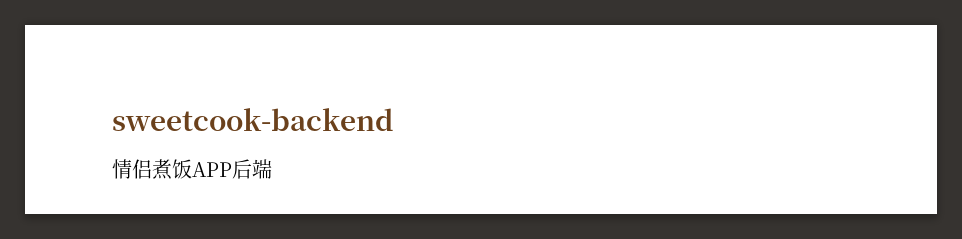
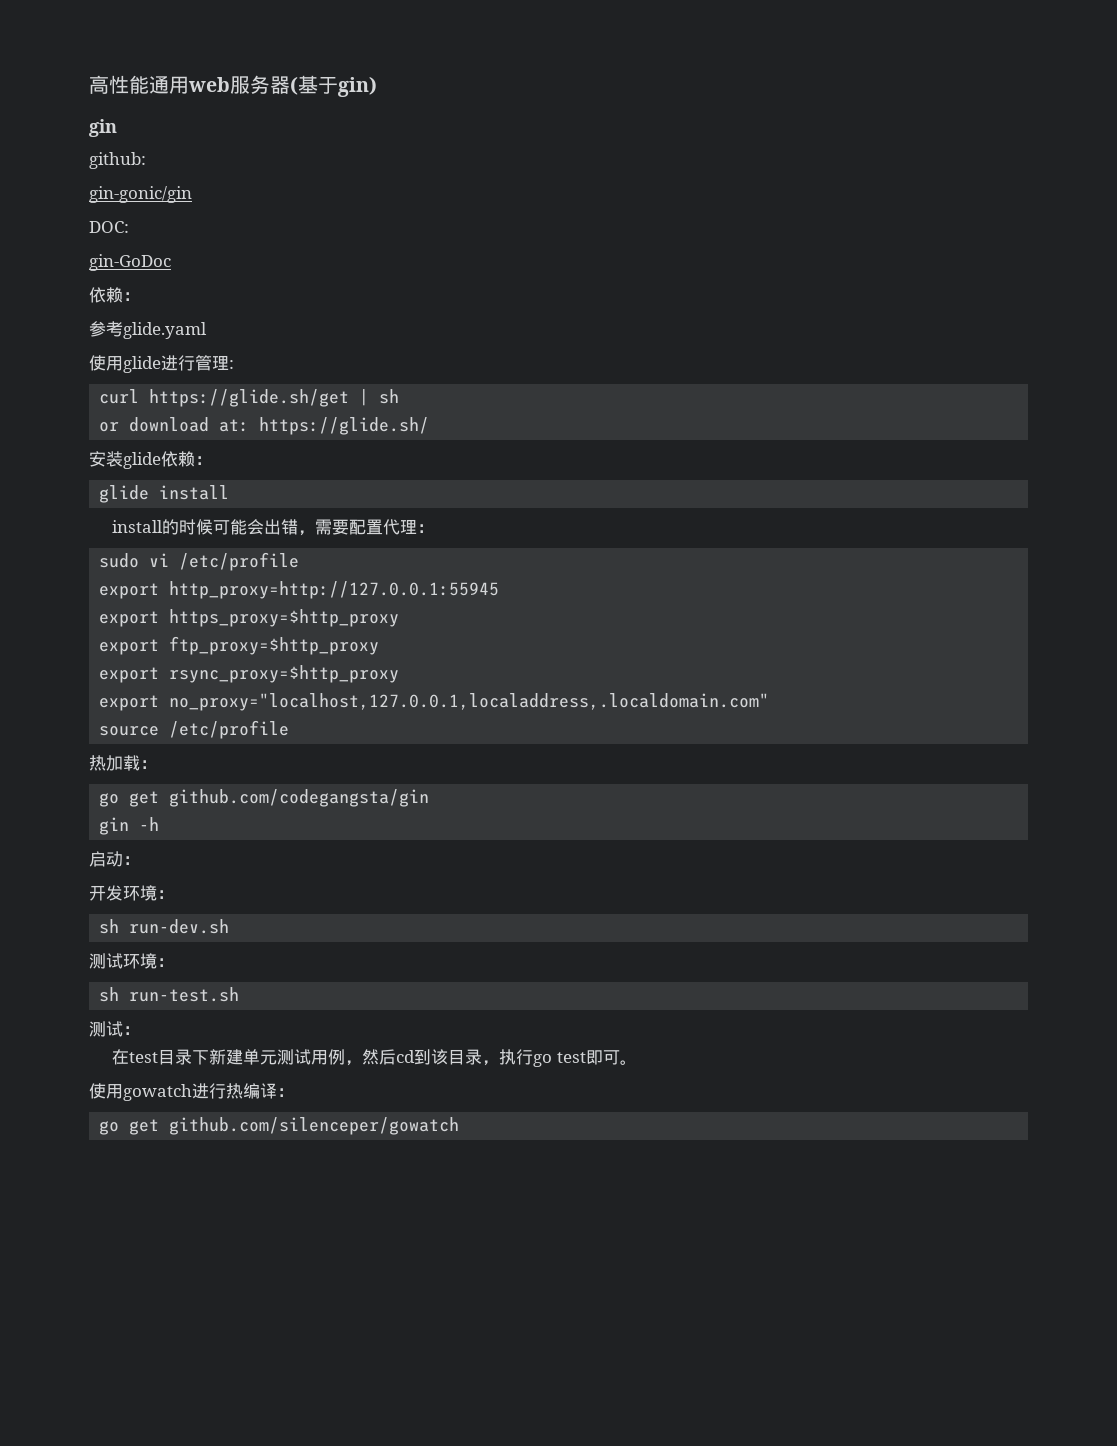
[112,108,393,131] [112,159,272,180] sweetcook-backend // 情侣煮饭APP后端 -> [89,75,377,97] [89,119,117,137] [89,152,146,169] [89,186,192,203] [89,221,129,233] [89,254,171,271] [89,287,140,303] [89,321,207,339] [89,355,234,373] [99,389,400,407] [99,417,430,435] [89,451,212,469] [99,485,230,503] [112,519,435,536] [99,552,300,571] [99,581,500,599] [99,609,400,627] [99,636,380,655] [99,665,400,683] [99,693,770,711] [99,720,290,739] [89,755,157,771] [99,789,430,807] [99,817,160,835] [89,851,140,867] [89,885,174,901] [99,919,230,934] [89,953,174,969] [99,987,240,1002] [89,1021,140,1037] [112,1049,637,1067] [89,1083,294,1101] [99,1117,460,1135] 高性能通用web服务器(基于gin) // gin // github: // gin-gonic/gin // DOC: // gin-GoDoc // 依赖： // 参考glide.yaml // 使用glide进行管理: // curl https://glide.sh/get | sh // or download at: https://glide.sh/ // 安装glide依赖： // glide install // install的时候可能会出错，需要配置代理： // sudo vi /etc/profile // export http_proxy=http://127.0.0.1:55945 // export https_proxy=$http_proxy // export ftp_proxy=$http_proxy // export rsync_proxy=$http_proxy // export no_proxy="localhost,127.0.0.1,localaddress,.localdomain.com" // source /etc/profile // 热加载： // go get github.com/codegangsta/gin // gin -h // 启动： // 开发环境： // sh run-dev.sh // 测试环境： // sh run-test.sh // 测试： // 在test目录下新建单元测试用例，然后cd到该目录，执行go test即可。 // 使用gowatch进行热编译： // go get github.com/silenceper/gowatch

